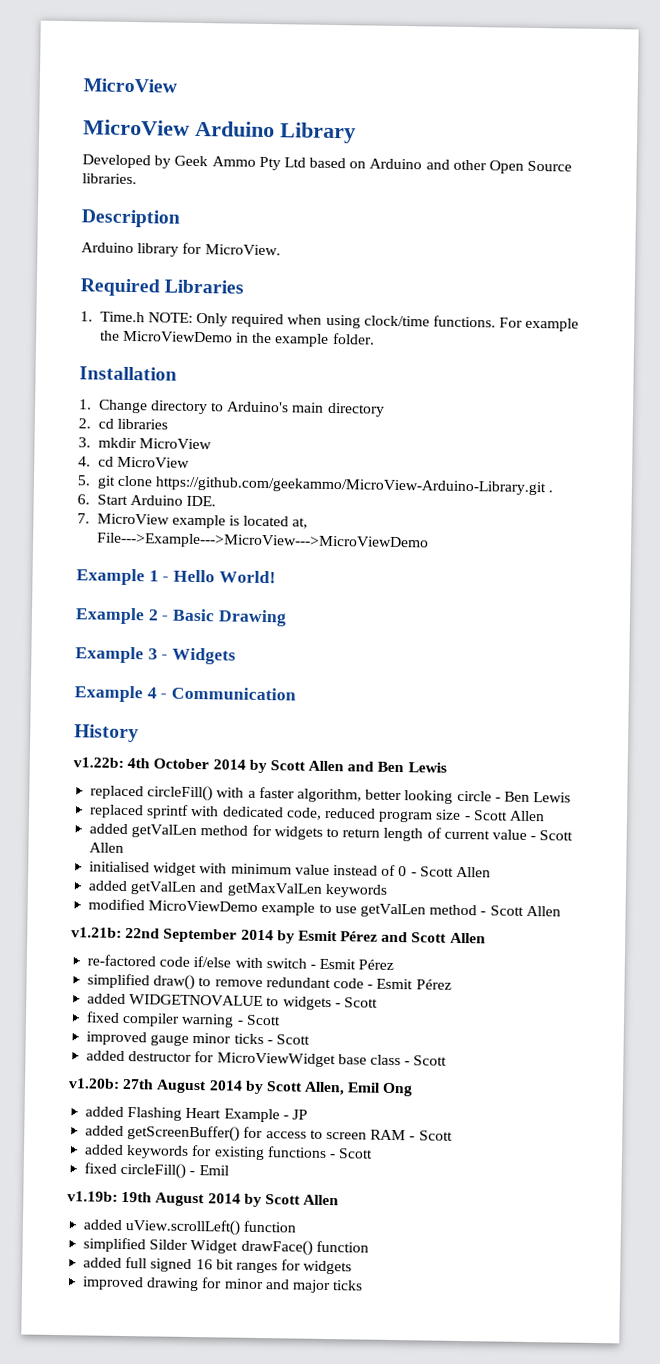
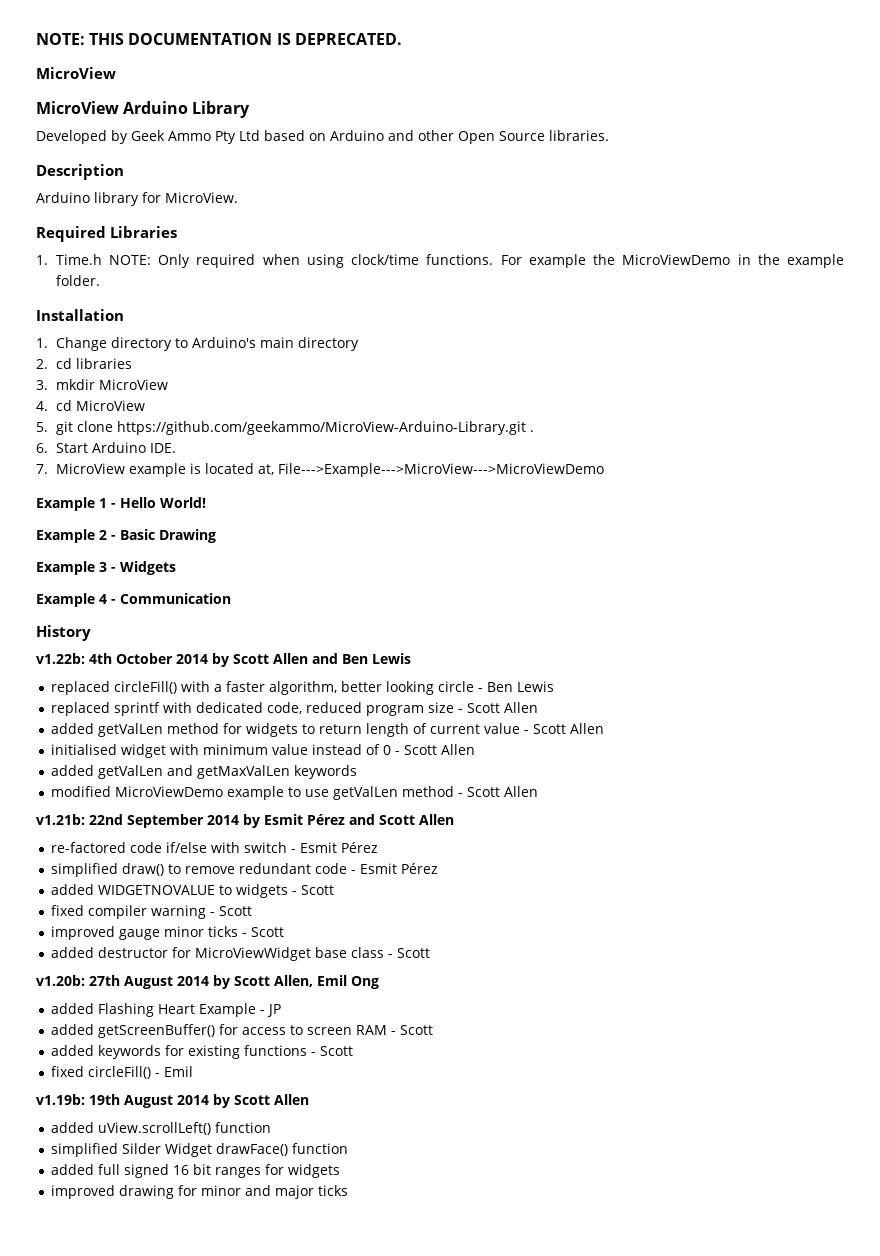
(83, 85) none -> [36,33,402,45] NOTE: THIS DOCUMENTATION IS DEPRECATED. //

